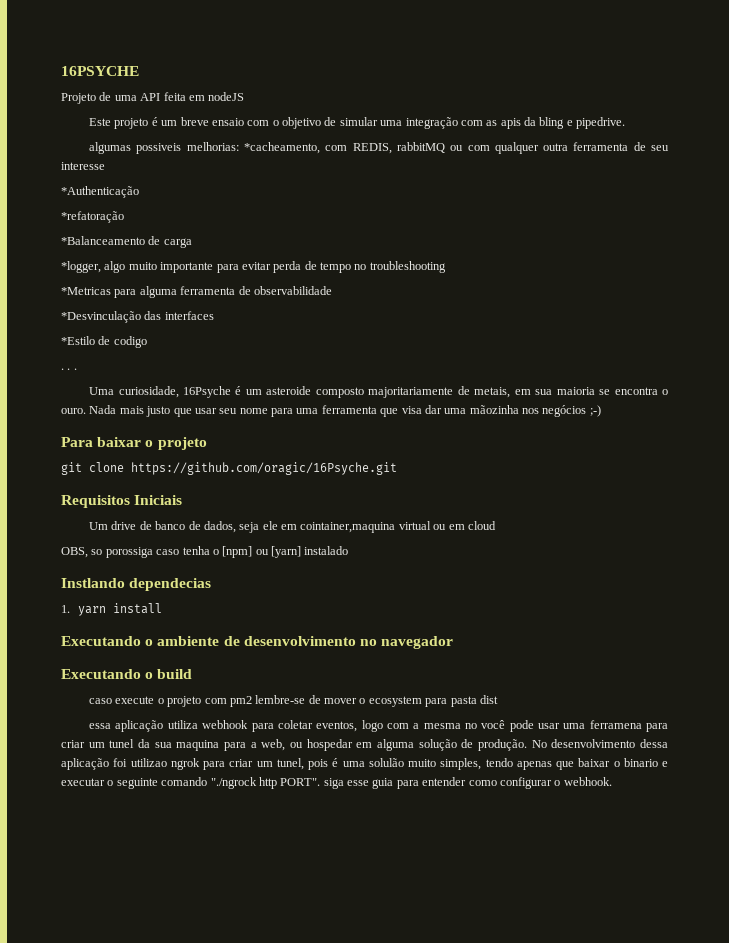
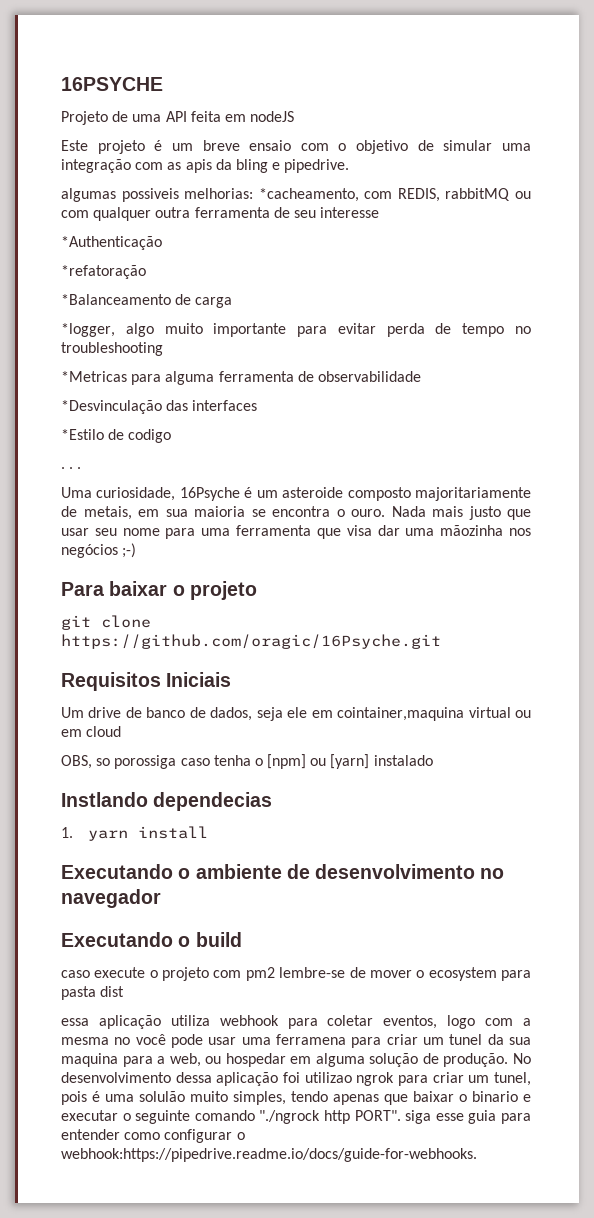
[563,777,612,786] webhook. -> [61,1148,477,1162] webhook:https://pipedrive.readme.io/docs/guide-for-webhooks.

